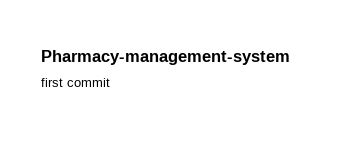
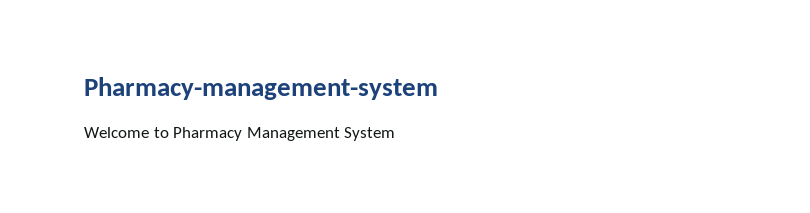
[41,78,110,87] first commit -> [84,127,396,141] Welcome to Pharmacy Management System

